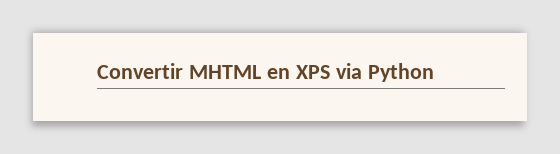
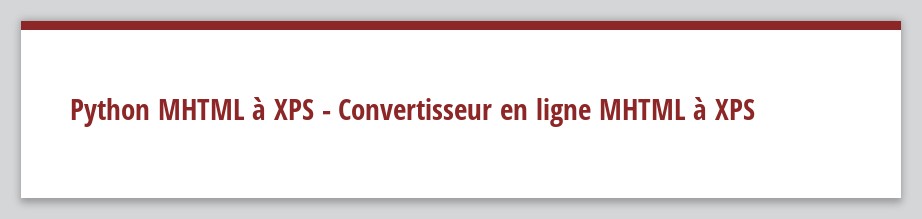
[97,63,434,82] Convertir MHTML en XPS via Python -> [70,97,755,127] Python MHTML à XPS - Convertisseur en ligne MHTML à XPS

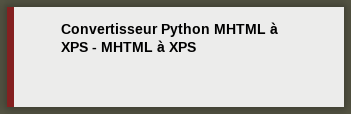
(70, 112) none -> [61,23,158,34] Convertisseur
[338,98,591,127] Convertisseur en ligne -> (97, 49) none

